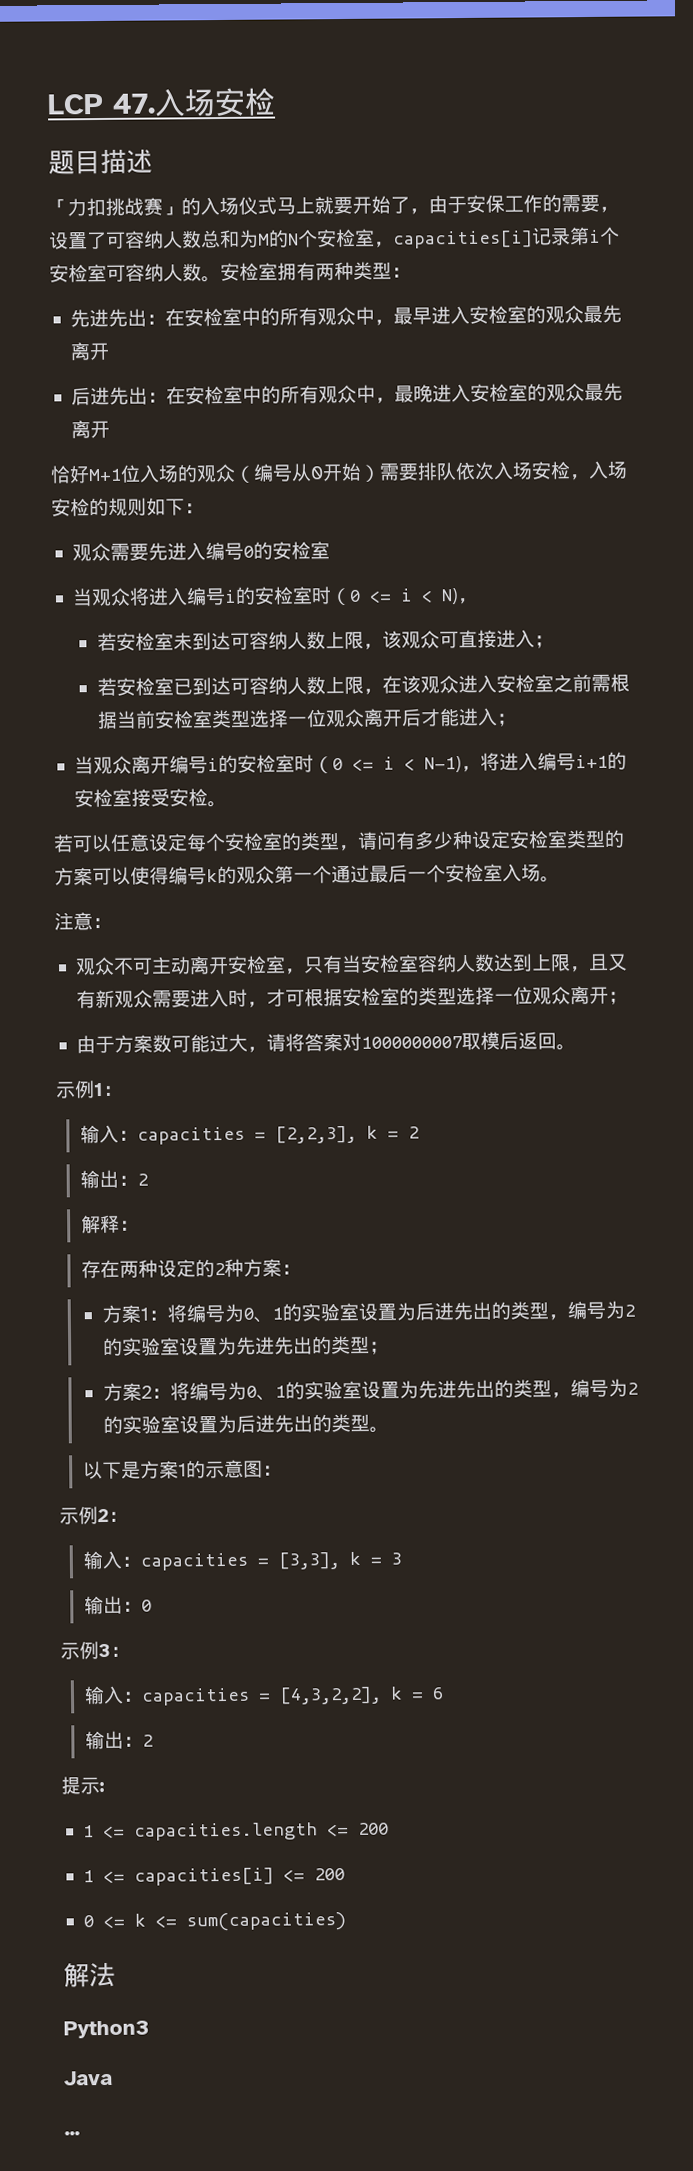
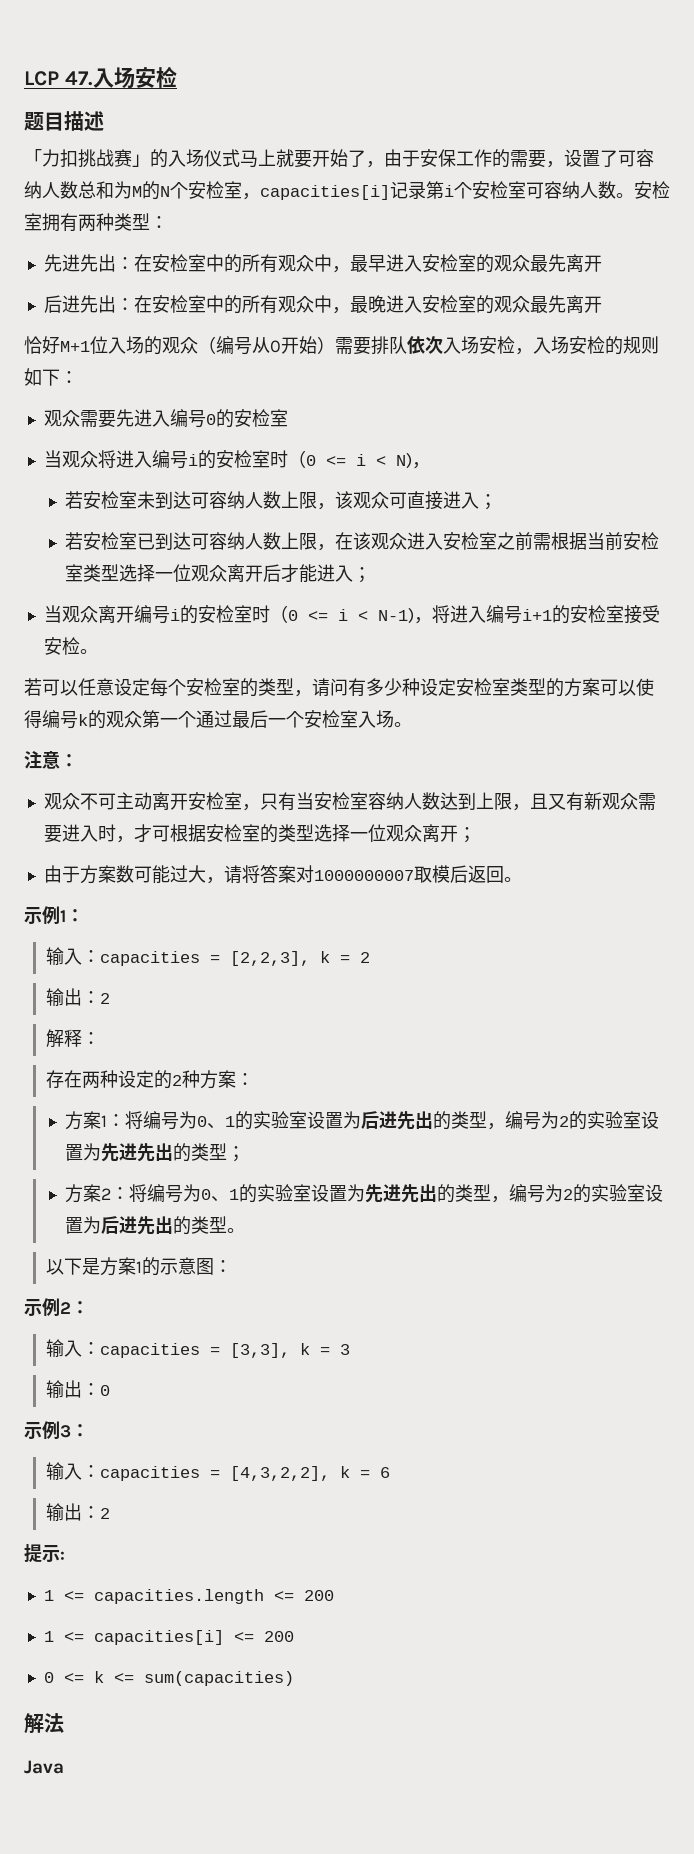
[63,2020,149,2039] // Python3 -> (64, 1723) none
[64,2131,80,2136] // ... -> (64, 1767) none

